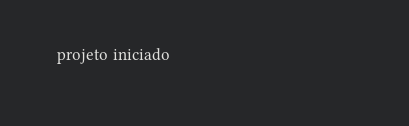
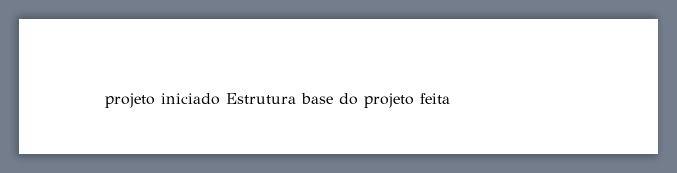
(170, 54) none -> [226,93,450,108] Estrutura base do projeto feita

